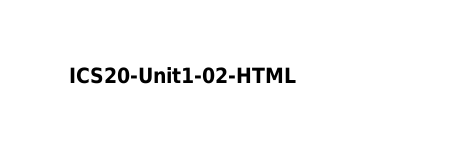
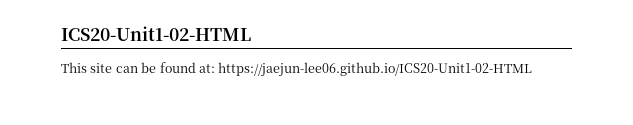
(296, 75) none -> [61,62,533,77] // This site can be found at: https://jaejun-lee06.github.io/ICS20-Unit1-02-HTML

